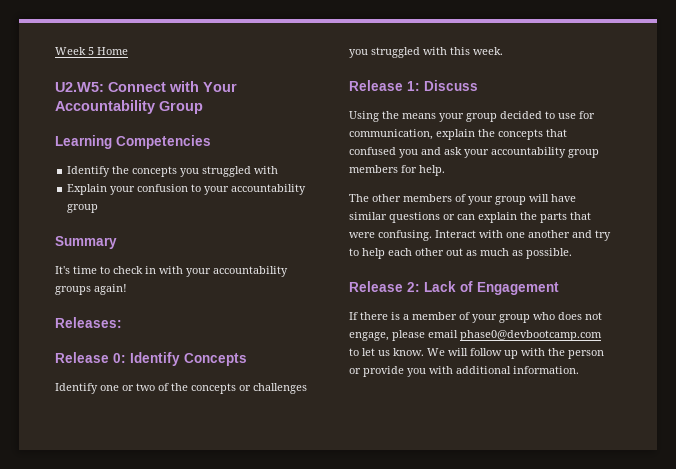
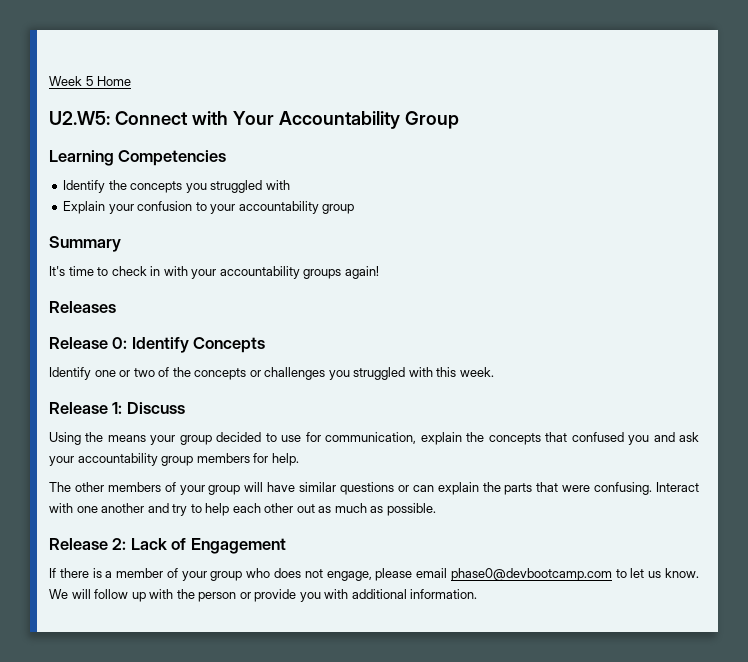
[55,317,122,328] Releases: -> [49,301,116,313] Releases

